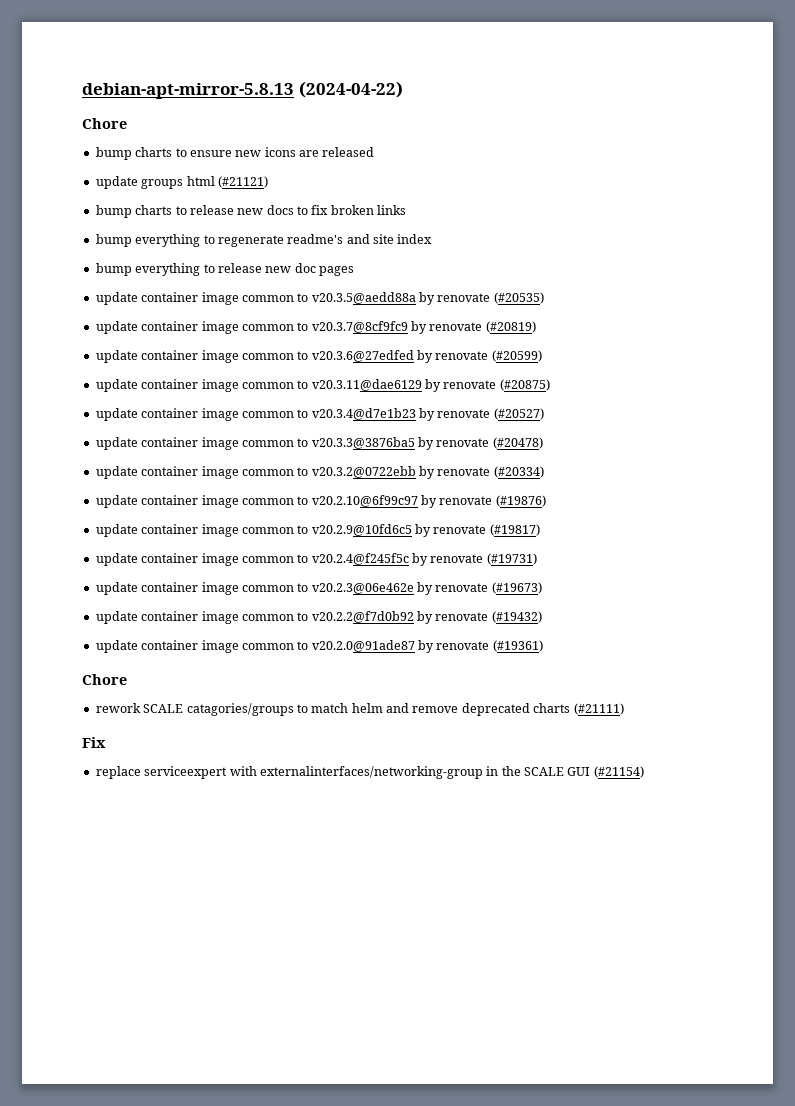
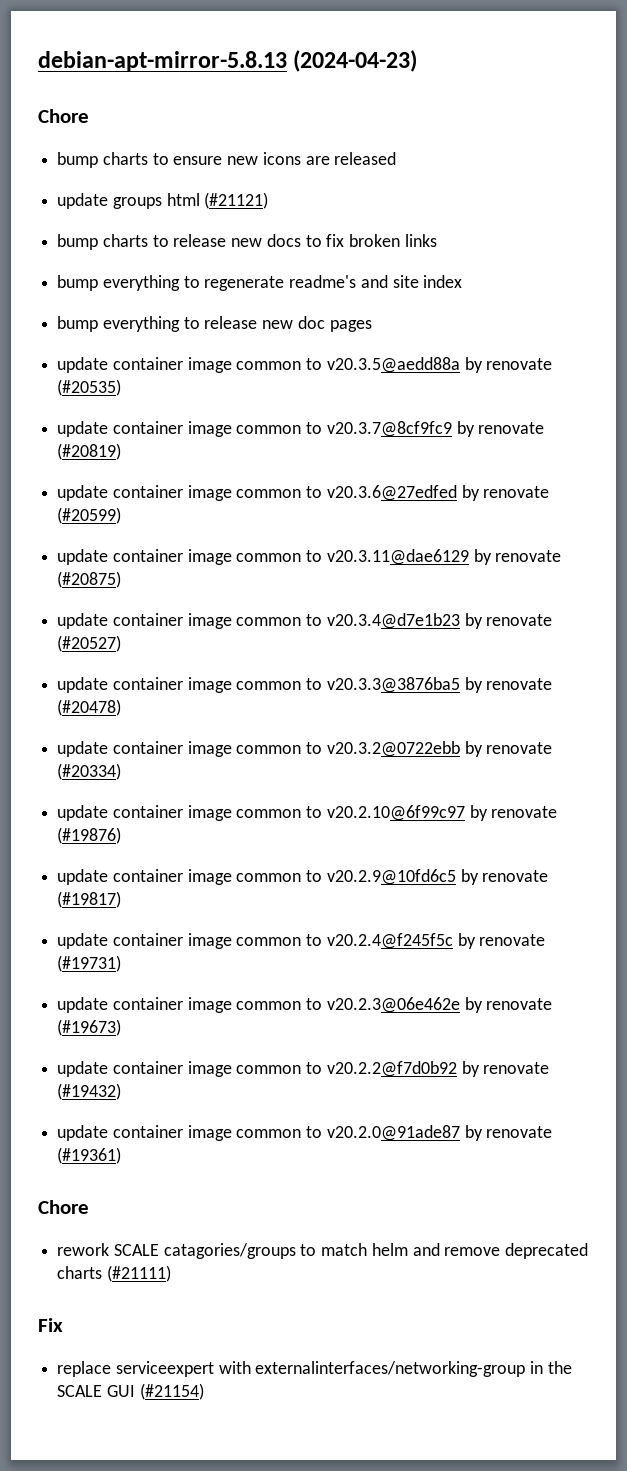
[298,81,403,98] (2024-04-22) -> [293,50,418,72] (2024-04-23)

